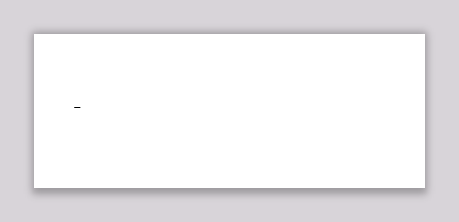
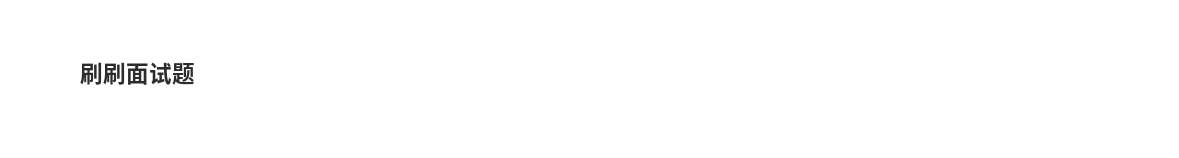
[74,107,82,111] - -> [80,62,195,85] 刷刷面试题

